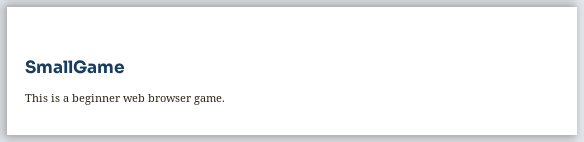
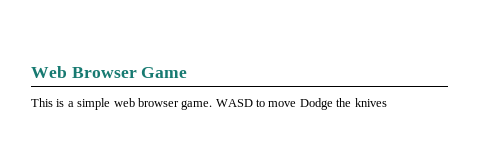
[25,60,125,74] SmallGame -> [31,66,188,78] Web Browser Game
[72,94,121,105] beginner -> [77,98,111,110] simple
(225, 100) none -> [215,98,387,110] WASD to move Dodge the knives

